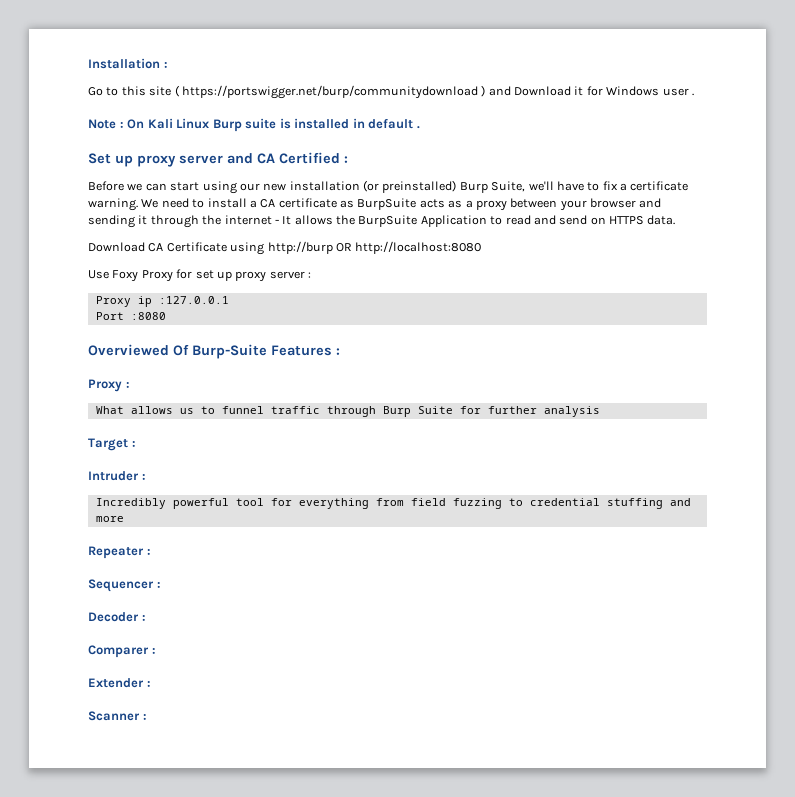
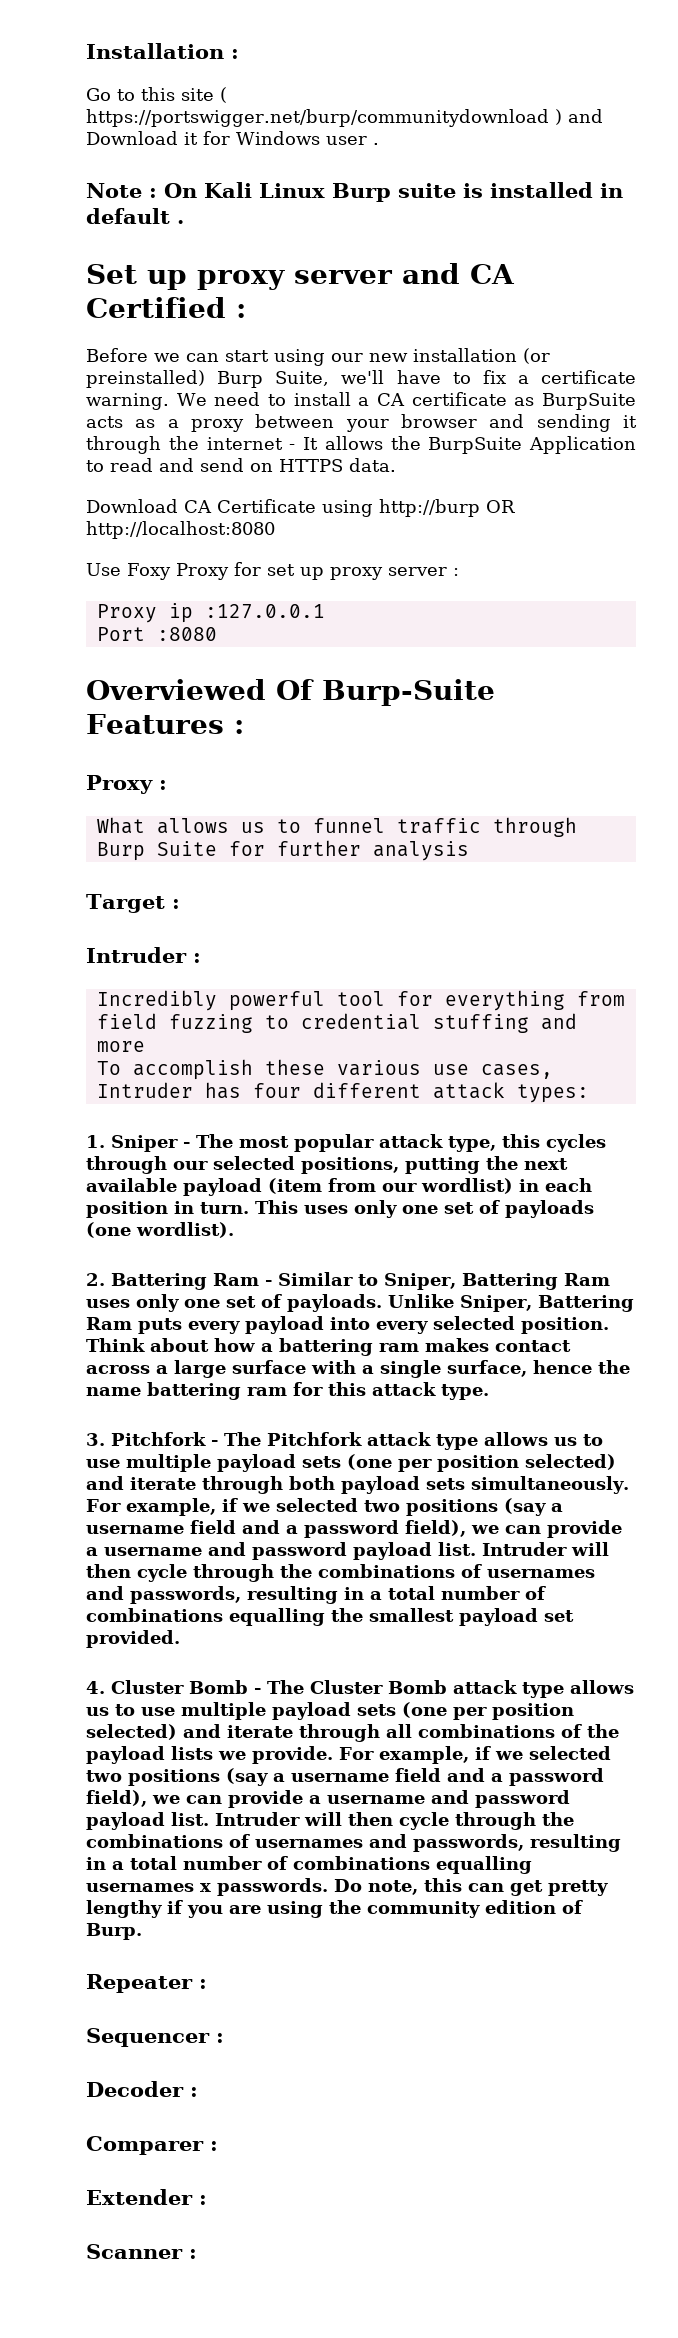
(124, 519) none -> [96,1059,553,1080] [96,1082,589,1103] [86,1134,606,1152] [86,1156,568,1174] [86,1178,592,1196] [86,1200,594,1218] [86,1222,234,1238] [86,1272,610,1290] [86,1294,634,1312] [86,1316,609,1334] [86,1338,571,1356] [86,1360,630,1378] [86,1382,489,1400] [86,1432,603,1450] [86,1454,616,1472] [86,1476,629,1494] [86,1498,563,1516] [86,1520,622,1538] [86,1542,609,1560] [86,1564,595,1582] [86,1586,546,1604] [86,1608,574,1626] [86,1630,180,1648] [86,1680,634,1698] [86,1702,574,1720] [86,1724,619,1742] [86,1746,611,1764] [86,1768,604,1786] [86,1790,570,1808] [86,1812,574,1830] [86,1834,621,1852] [86,1856,532,1874] [86,1878,608,1896] [86,1900,583,1918] [86,1923,142,1940] // To accomplish these various use cases, Intruder has four different attack types: // 1. Sniper - The most popular attack type, this cycles through our selected positions, putting the next available payload (item from our wordlist) in each position in turn. This uses only one set of payloads (one wordlist). // 2. Battering Ram - Similar to Sniper, Battering Ram uses only one set of payloads. Unlike Sniper, Battering Ram puts every payload into every selected position. Think about how a battering ram makes contact across a large surface with a single surface, hence the name battering ram for this attack type. // 3. Pitchfork - The Pitchfork attack type allows us to use multiple payload sets (one per position selected) and iterate through both payload sets simultaneously. For example, if we selected two positions (say a username field and a password field), we can provide a username and password payload list. Intruder will then cycle through the combinations of usernames and passwords, resulting in a total number of combinations equalling the smallest payload set provided. // 4. Cluster Bomb - The Cluster Bomb attack type allows us to use multiple payload sets (one per position selected) and iterate through all combinations of the payload lists we provide. For example, if we selected two positions (say a username field and a password field), we can provide a username and password payload list. Intruder will then cycle through the combinations of usernames and passwords, resulting in a total number of combinations equalling usernames x passwords. Do note, this can get pretty lengthy if you are using the community edition of Burp.

